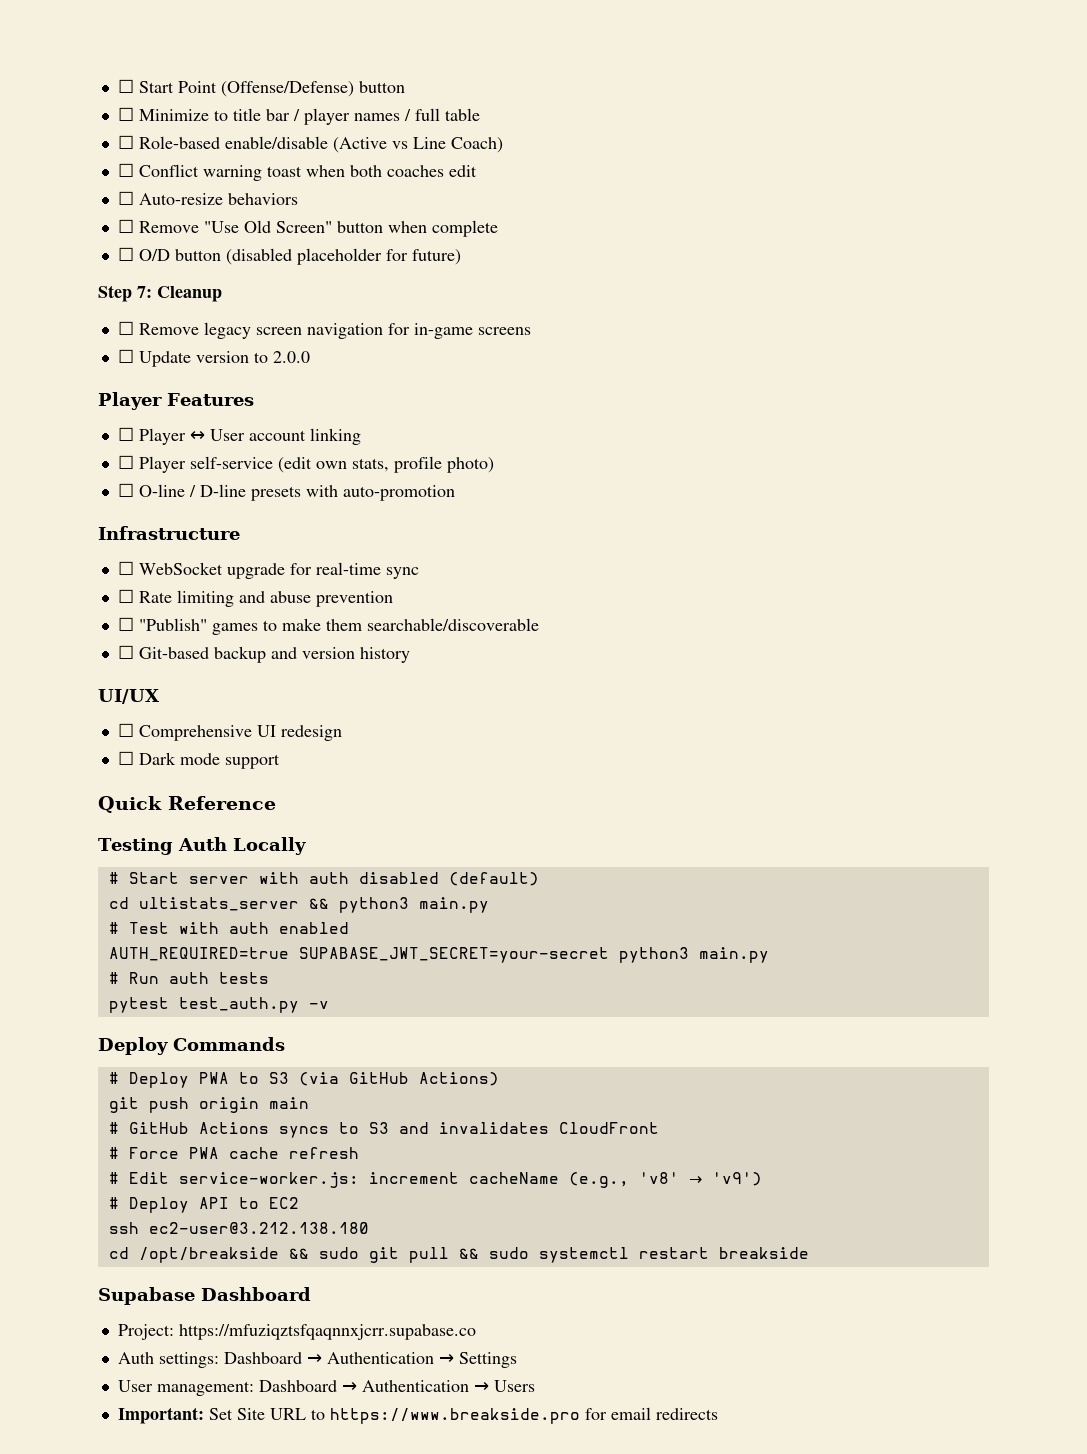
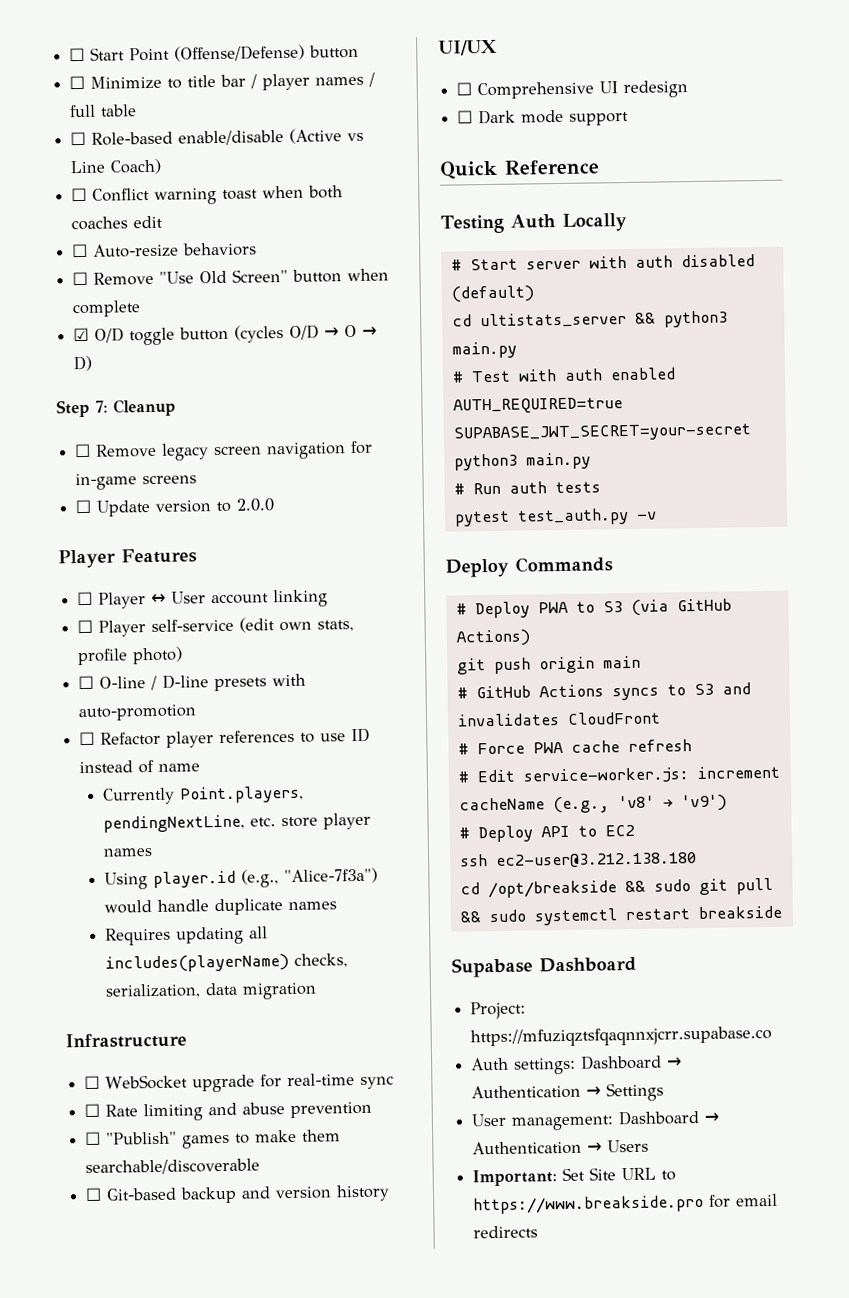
[117,247,461,265] ☐ O/D button (disabled placeholder for future) -> [73,324,378,346] [73,355,93,372] ☑ O/D toggle button (cycles O/D → O → D)
(455, 493) none -> [79,727,371,748] [79,759,201,774] [103,785,305,805] [103,812,372,833] [103,848,154,857] [104,867,379,890] [104,898,338,916] [105,926,269,946] [105,953,349,973] [105,982,318,1000] // ☐ Refactor player references to use ID instead of name // Currently Point.players, pendingNextLine, etc. store player names // Using player.id (e.g., "Alice-7f3a") would handle duplicate names // Requires updating all includes(playerName) checks, serialization, data migration

